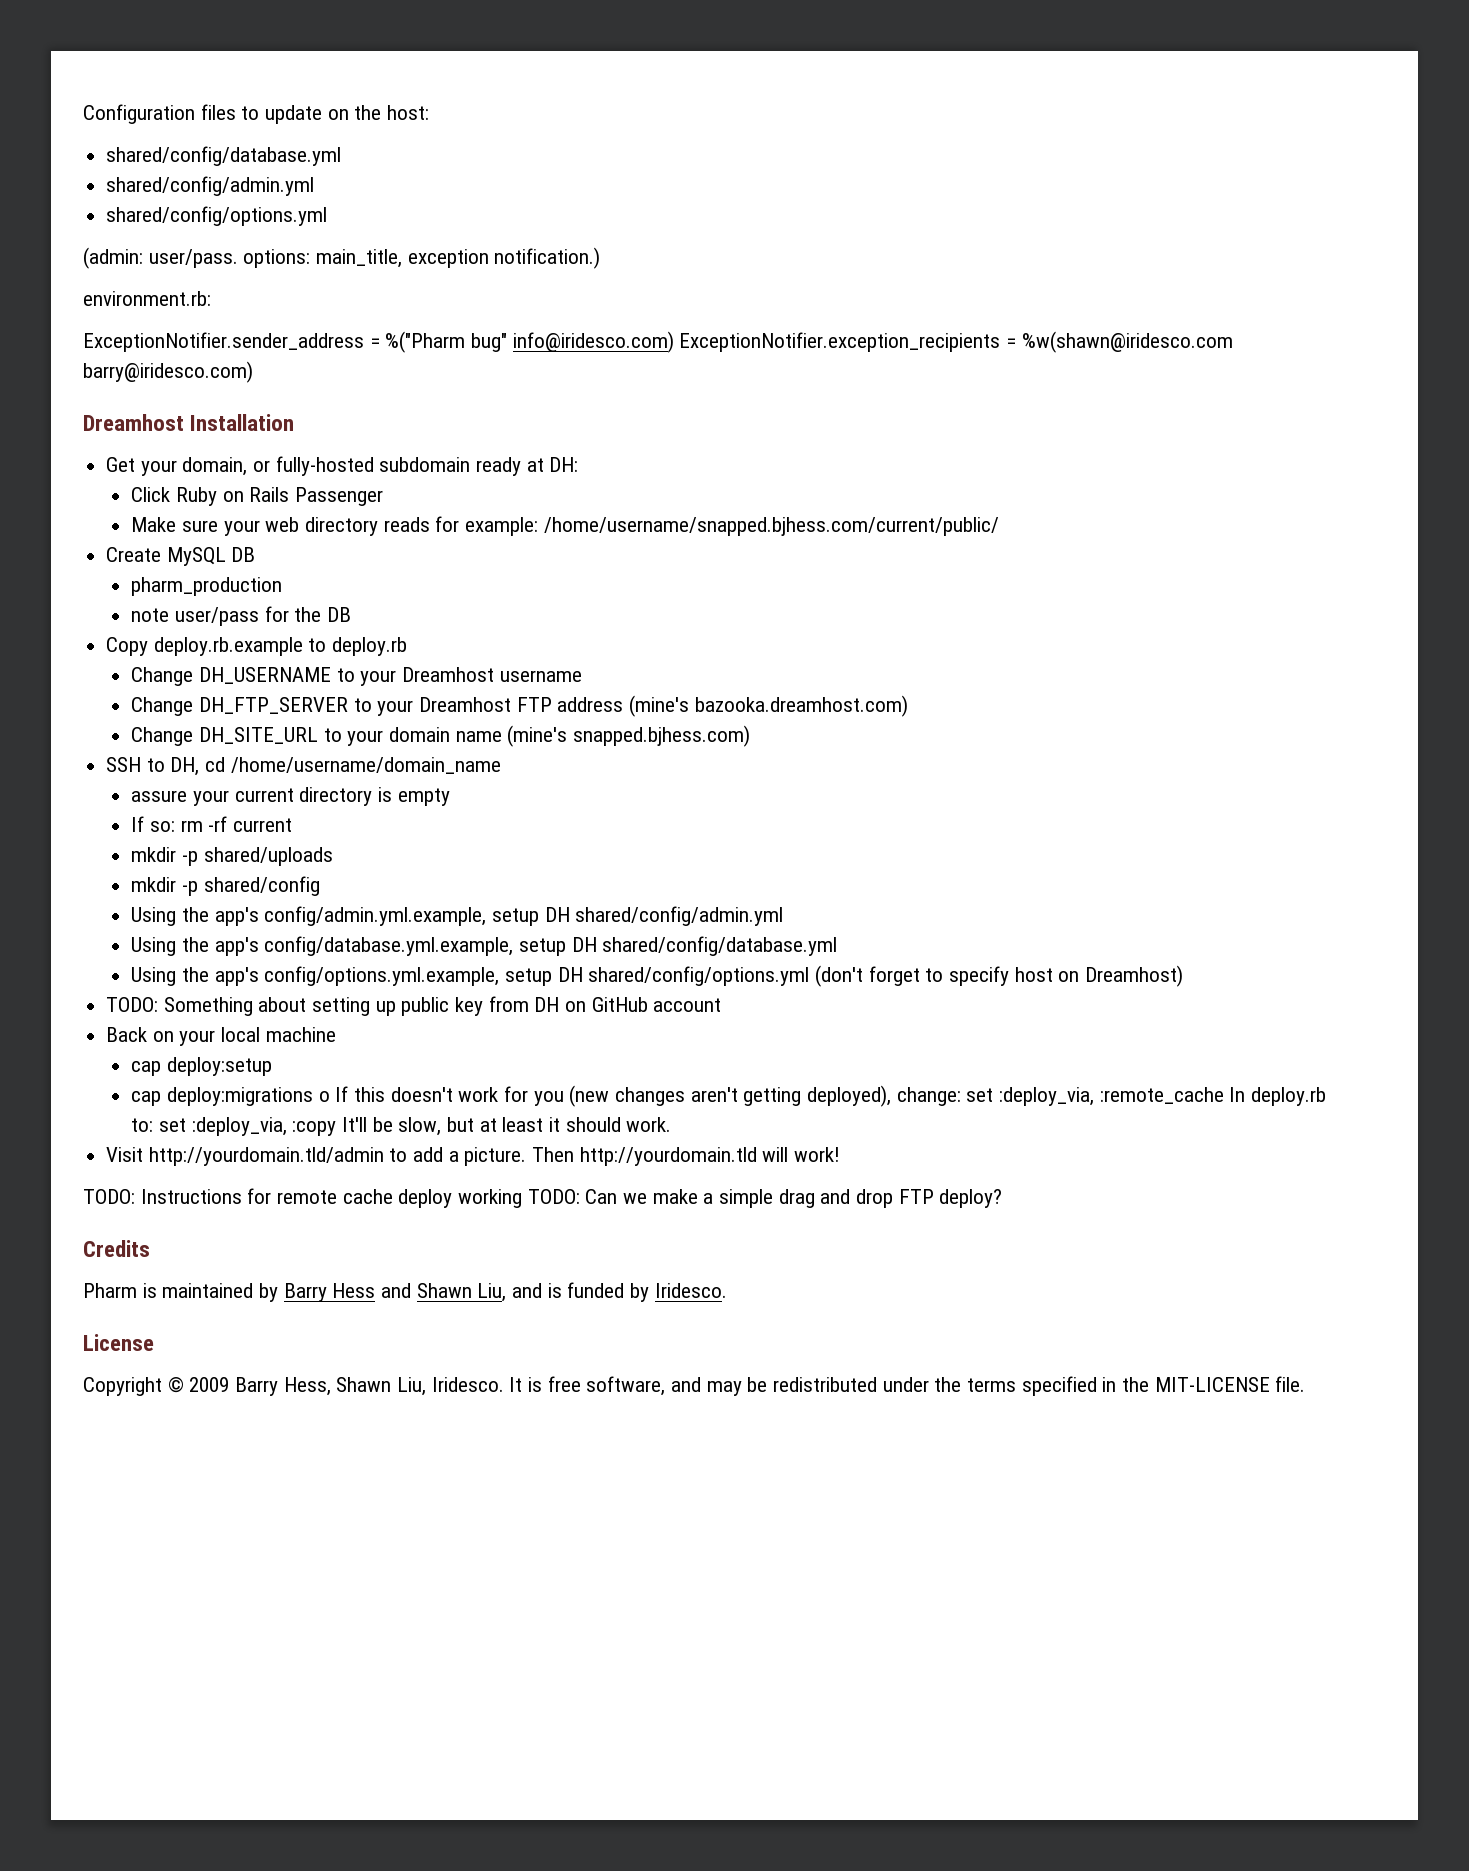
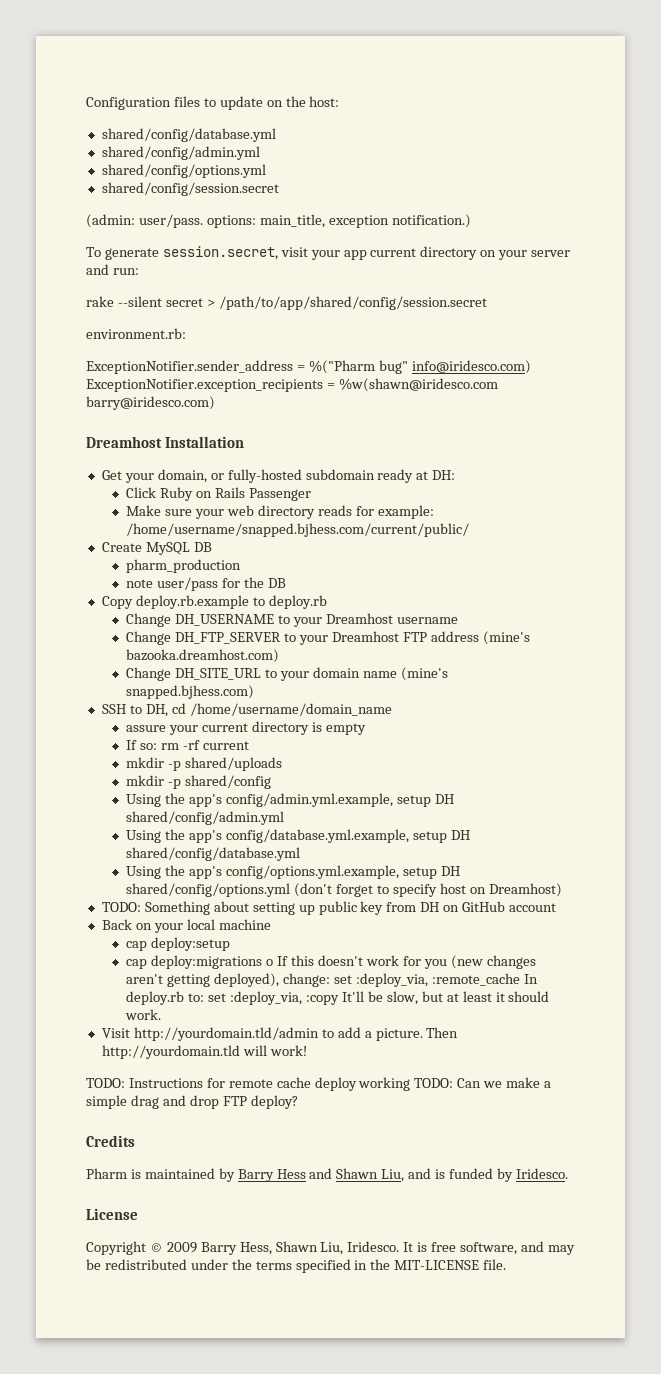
(328, 216) none -> [101,182,279,196] // shared/config/session.secret
(601, 258) none -> [86,246,571,260] [86,264,139,275] [86,296,487,310] // To generate session.secret, visit your app current directory on your server and run: // rake --silent secret > /path/to/app/shared/config/session.secret

